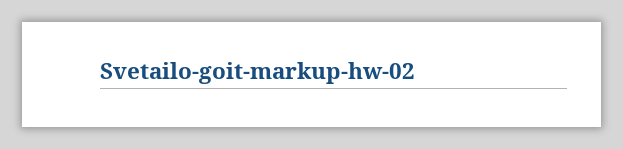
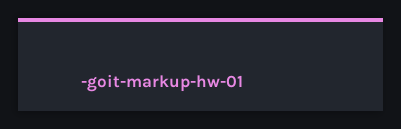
[100,62,415,84] Svetailo-goit-markup-hw-02 -> [81,74,243,92] -goit-markup-hw-01

